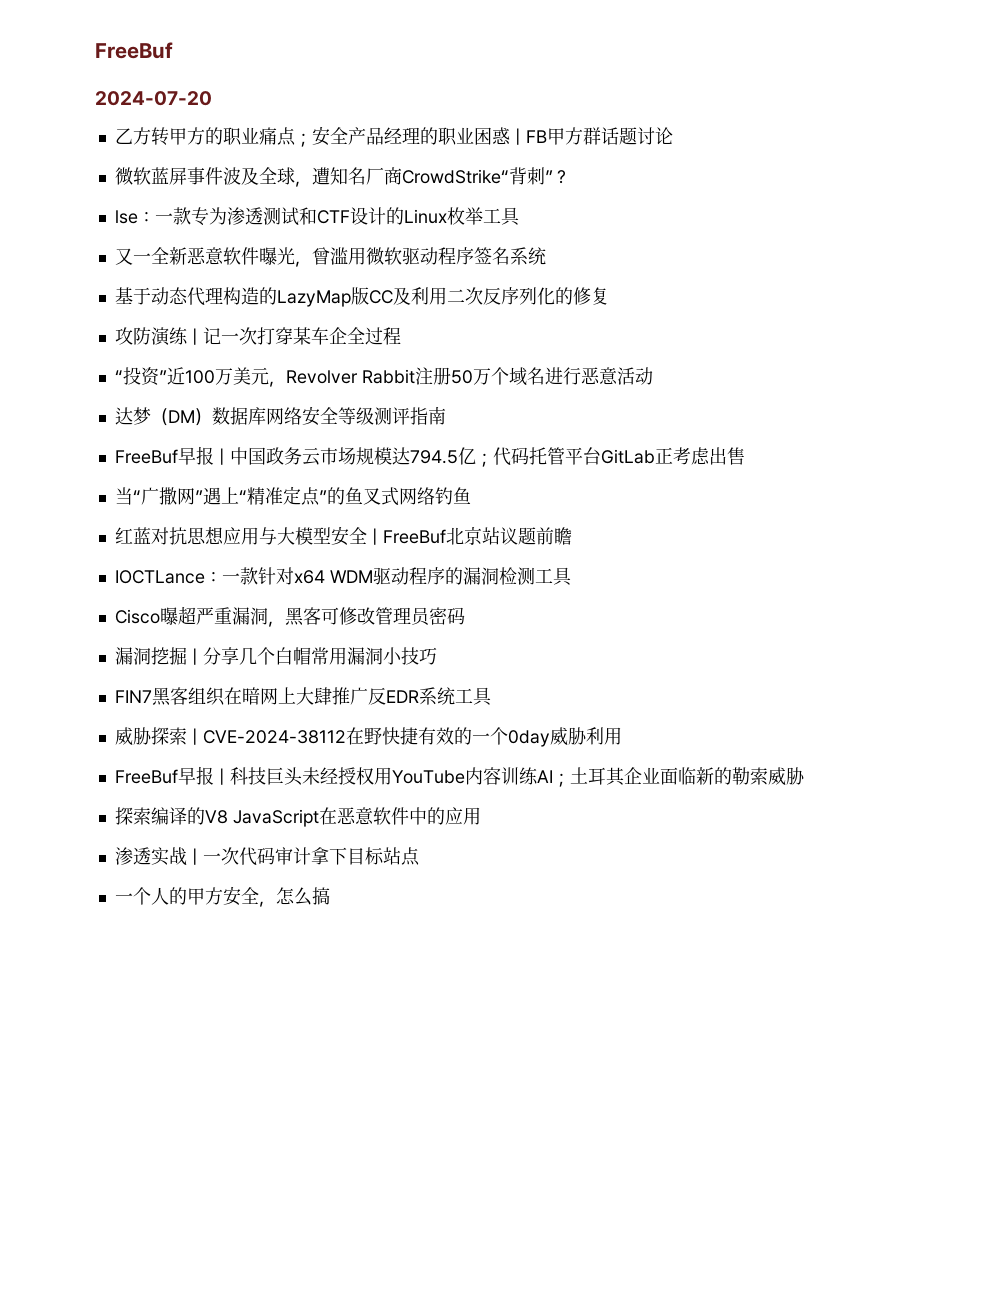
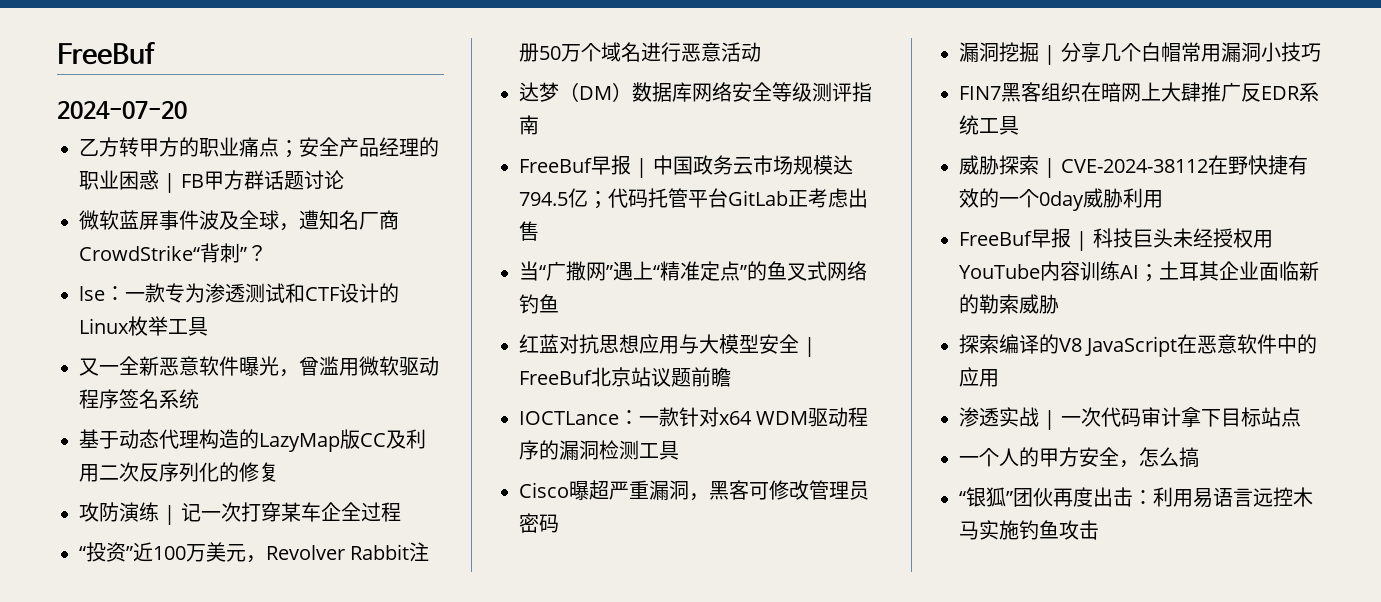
(330, 896) none -> [959,487,1313,508] [959,520,1099,540] // “银狐”团伙再度出击：利用易语言远控木马实施钓鱼攻击

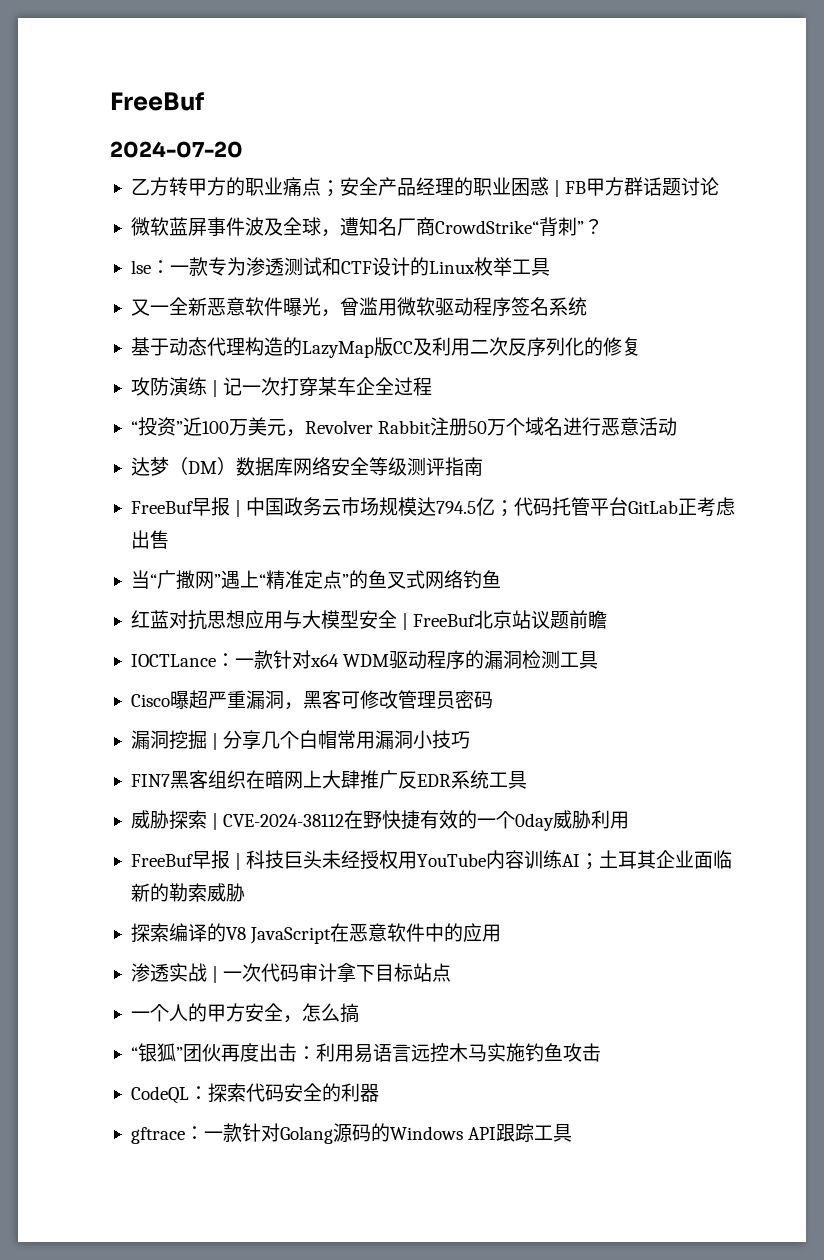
(1099, 530) none -> [130,1083,379,1104] [130,1123,573,1144] // CodeQL：探索代码安全的利器 // gftrace：一款针对Golang源码的Windows API跟踪工具

